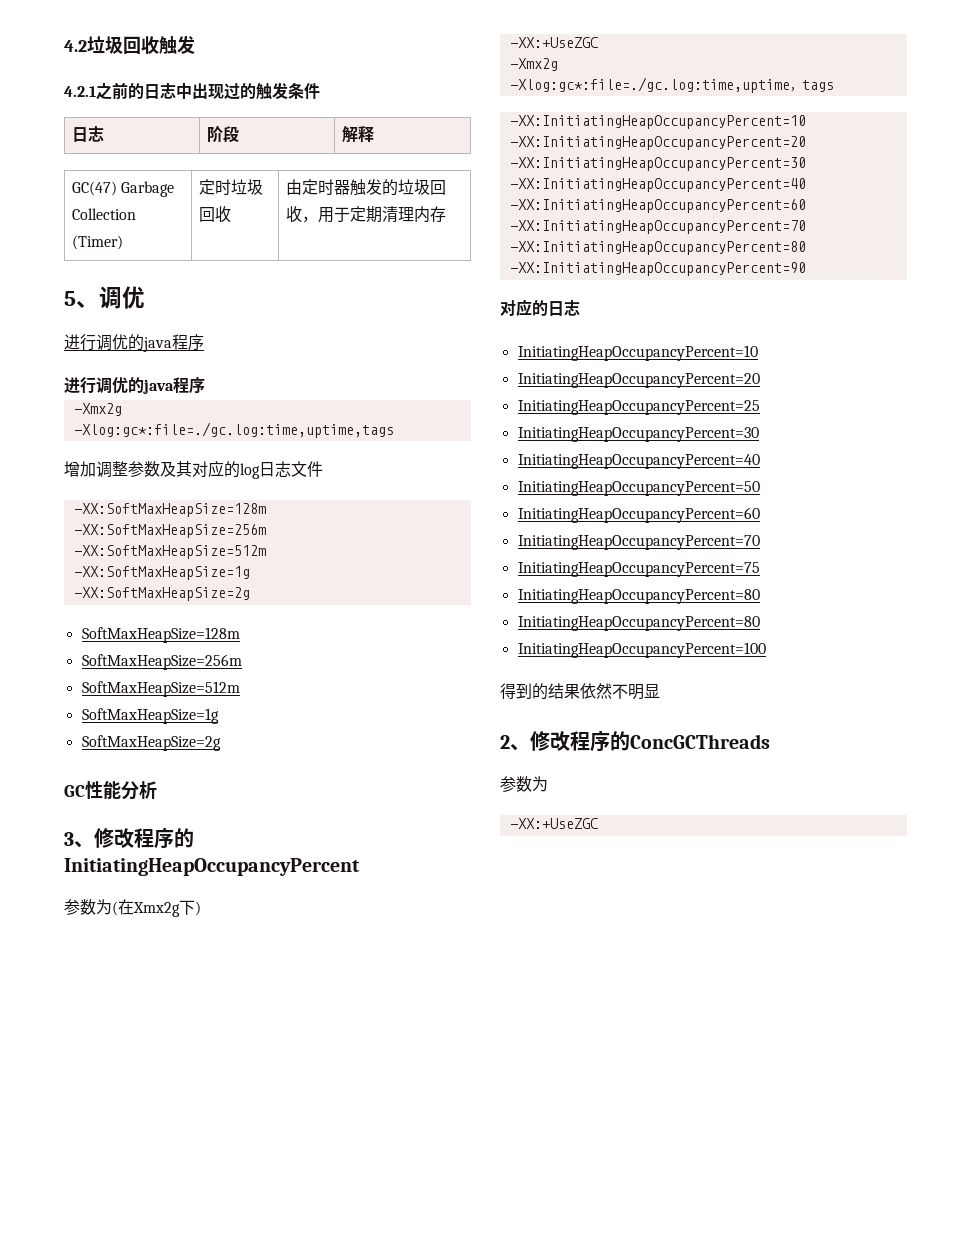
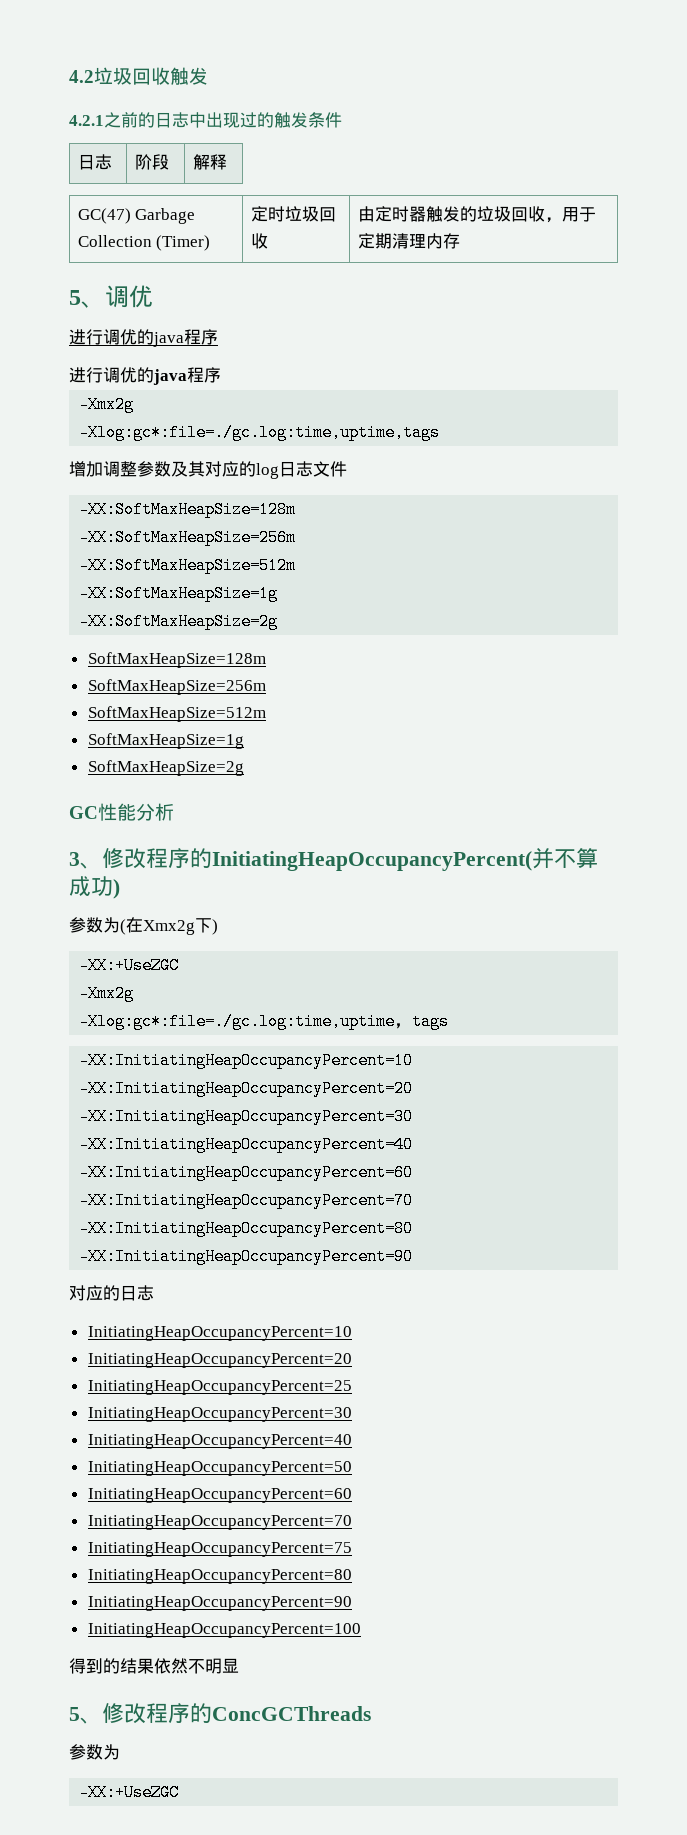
[64,858,360,876] InitiatingHeapOccupancyPercent -> [212,848,598,871] [69,876,120,899] InitiatingHeapOccupancyPercent(并不算成功)
[517,616,760,631] InitiatingHeapOccupancyPercent=80 -> [87,1596,352,1611] InitiatingHeapOccupancyPercent=90
[500,735,510,749] 2 -> [69,1707,80,1721] 5

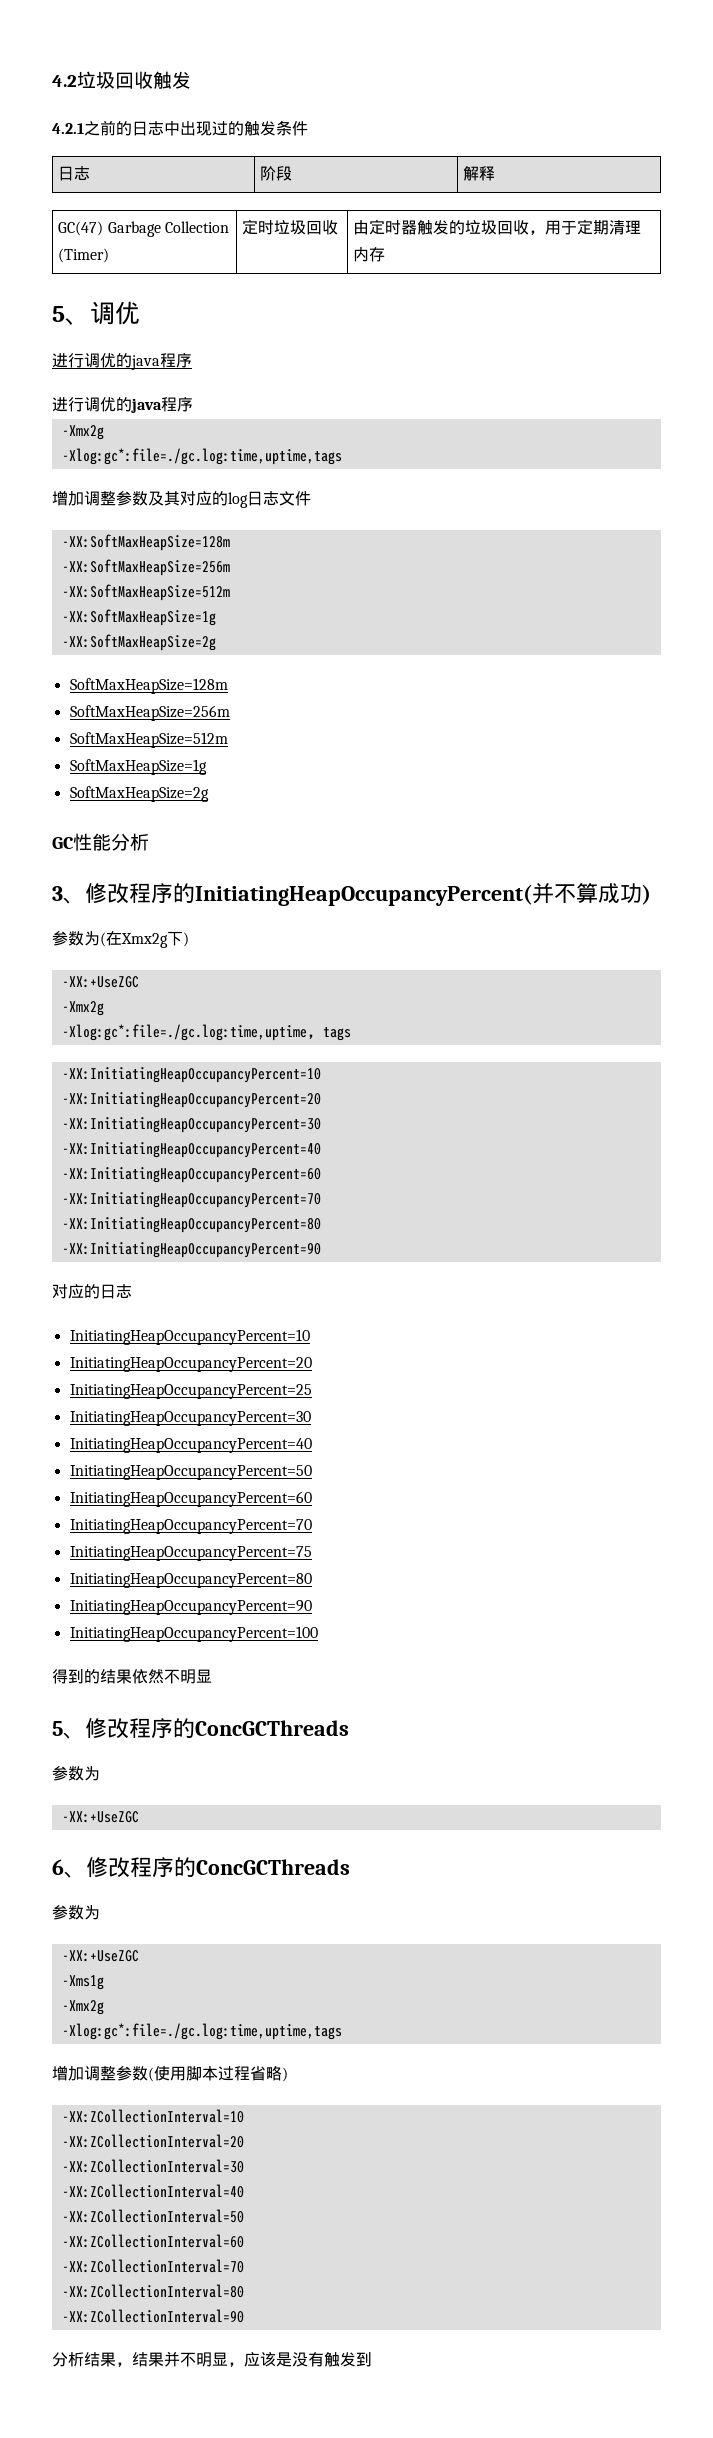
(180, 1792) none -> [52,1857,350,1878] [52,1905,100,1920] [61,1950,139,1962] [61,1975,104,1990] [61,2000,104,2015] [61,2023,342,2040] [52,2065,288,2082] [61,2109,244,2123] [61,2134,244,2148] [61,2159,244,2173] [61,2184,244,2198] [61,2209,244,2223] [61,2234,244,2248] [61,2259,244,2273] [61,2284,244,2298] [61,2309,244,2323] [52,2351,372,2367] // 6、修改程序的ConcGCThreads // 参数为 // -XX:+UseZGC // -Xms1g // -Xmx2g // -Xlog:gc*:file=./gc.log:time,uptime,tags // 增加调整参数(使用脚本过程省略) // -XX:ZCollectionInterval=10 // -XX:ZCollectionInterval=20 // -XX:ZCollectionInterval=30 // -XX:ZCollectionInterval=40 // -XX:ZCollectionInterval=50 // -XX:ZCollectionInterval=60 // -XX:ZCollectionInterval=70 // -XX:ZCollectionInterval=80 // -XX:ZCollectionInterval=90 // 分析结果，结果并不明显，应该是没有触发到

